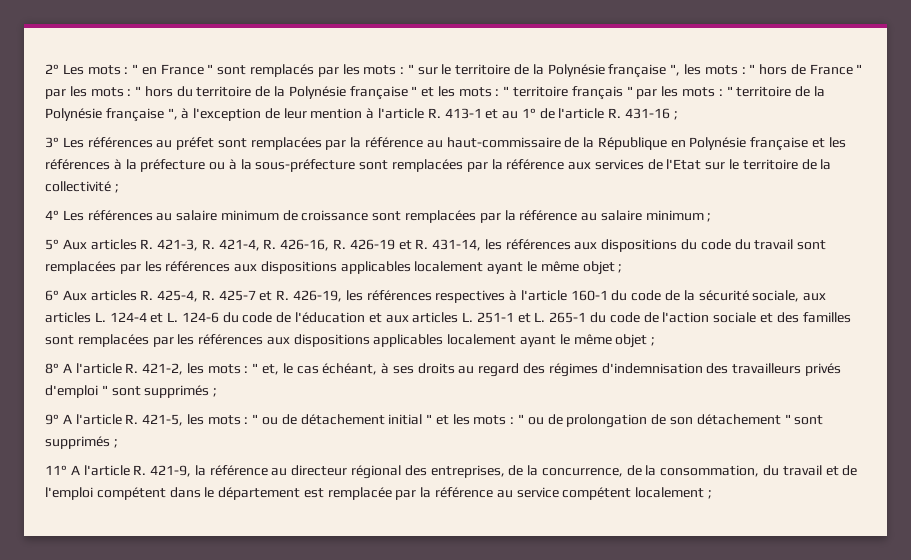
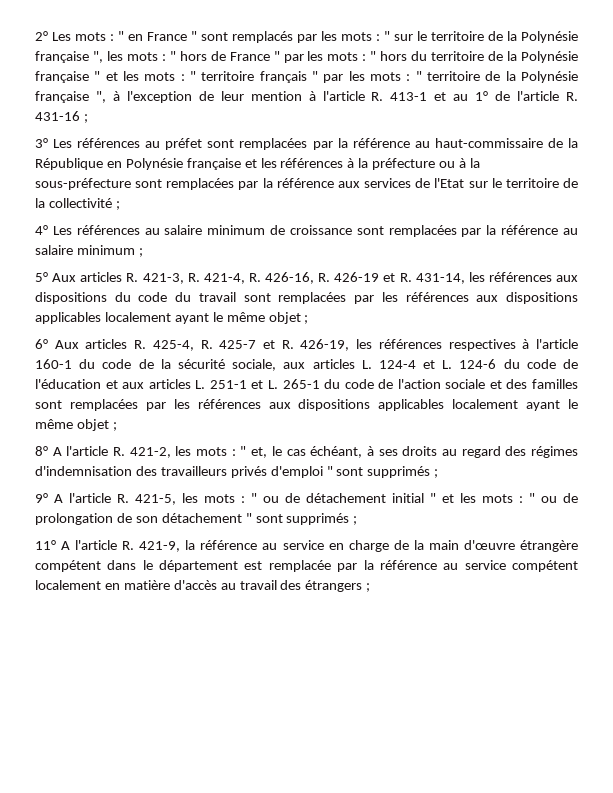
[291,465,858,479] [45,487,93,500] directeur régional des entreprises, de la concurrence, de la consommation, du travail et de l'emploi -> [282,540,578,552] service en charge de la main d'œuvre étrangère
(705, 492) none -> [104,580,363,592] en matière d'accès au travail des étrangers

